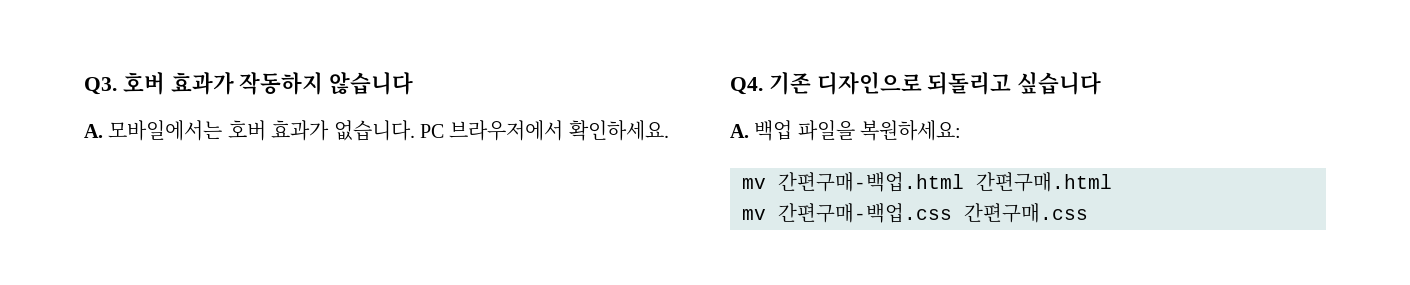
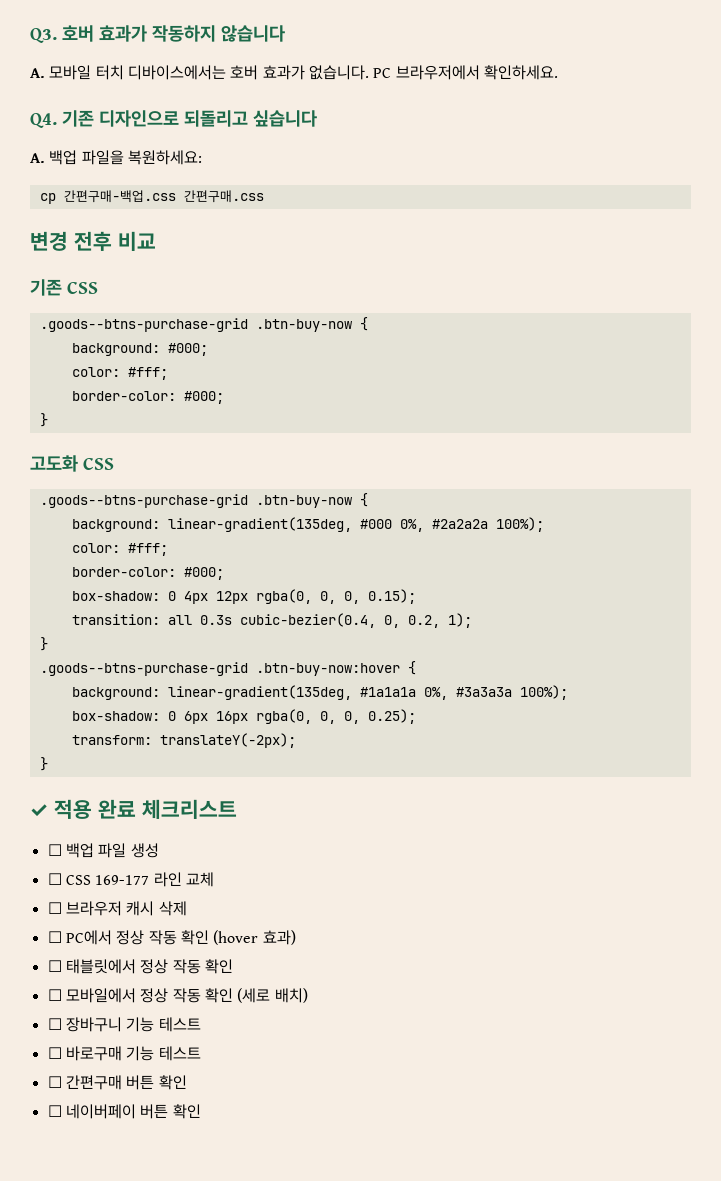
[108,120,223,141] 모바일에서는 -> [49,65,226,80] 모바일 터치 디바이스에서는
[742,172,1112,192] [742,203,1088,223] mv 간편구매-백업.html 간편구매.html // mv 간편구매-백업.css 간편구매.css -> [39,190,264,204] [30,231,156,251] [30,279,98,296] [39,317,368,332] [71,343,208,356] [71,367,168,380] [71,391,224,404] [39,413,48,427] [30,455,114,472] [39,493,368,508] [71,517,544,532] [71,543,168,556] [71,567,224,580] [71,589,416,604] [71,613,472,628] [39,637,48,651] [39,661,416,676] [71,685,568,700] [71,709,416,724] [71,733,296,748] [39,757,48,771] [30,799,237,819] [47,843,159,858] [47,872,214,887] [47,901,187,916] [47,930,296,945] [47,959,233,974] [47,988,308,1003] [47,1017,201,1032] [47,1046,201,1061] [47,1075,187,1090] [47,1104,201,1119] cp 간편구매-백업.css 간편구매.css // 변경 전후 비교 // 기존 CSS // .goods--btns-purchase-grid .btn-buy-now { // background: #000; // color: #fff; // border-color: #000; // } // 고도화 CSS // .goods--btns-purchase-grid .btn-buy-now { // background: linear-gradient(135deg, #000 0%, #2a2a2a 100%); // color: #fff; // border-color: #000; // box-shadow: 0 4px 12px rgba(0, 0, 0, 0.15); // transition: all 0.3s cubic-bezier(0.4, 0, 0.2, 1); // } // .goods--btns-purchase-grid .btn-buy-now:hover { // background: linear-gradient(135deg, #1a1a1a 0%, #3a3a3a 100%); // box-shadow: 0 6px 16px rgba(0, 0, 0, 0.25); // transform: translateY(-2px); // } // ✓ 적용 완료 체크리스트 // ☐ 백업 파일 생성 // ☐ CSS 169-177 라인 교체 // ☐ 브라우저 캐시 삭제 // ☐ PC에서 정상 작동 확인 (hover 효과) // ☐ 태블릿에서 정상 작동 확인 // ☐ 모바일에서 정상 작동 확인 (세로 배치) // ☐ 장바구니 기능 테스트 // ☐ 바로구매 기능 테스트 // ☐ 간편구매 버튼 확인 // ☐ 네이버페이 버튼 확인

